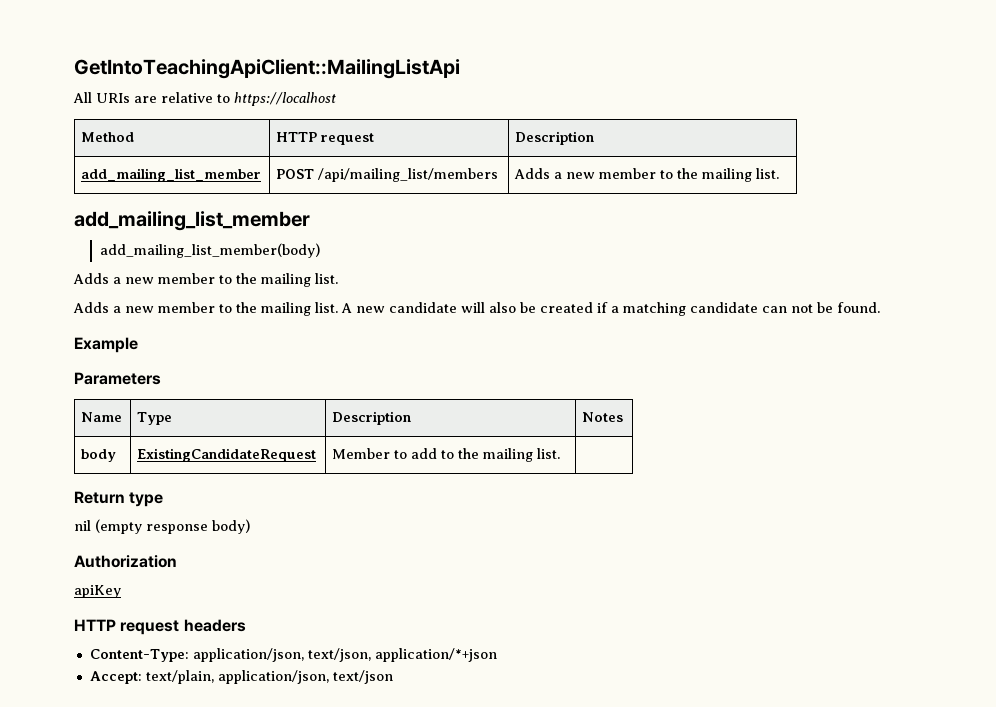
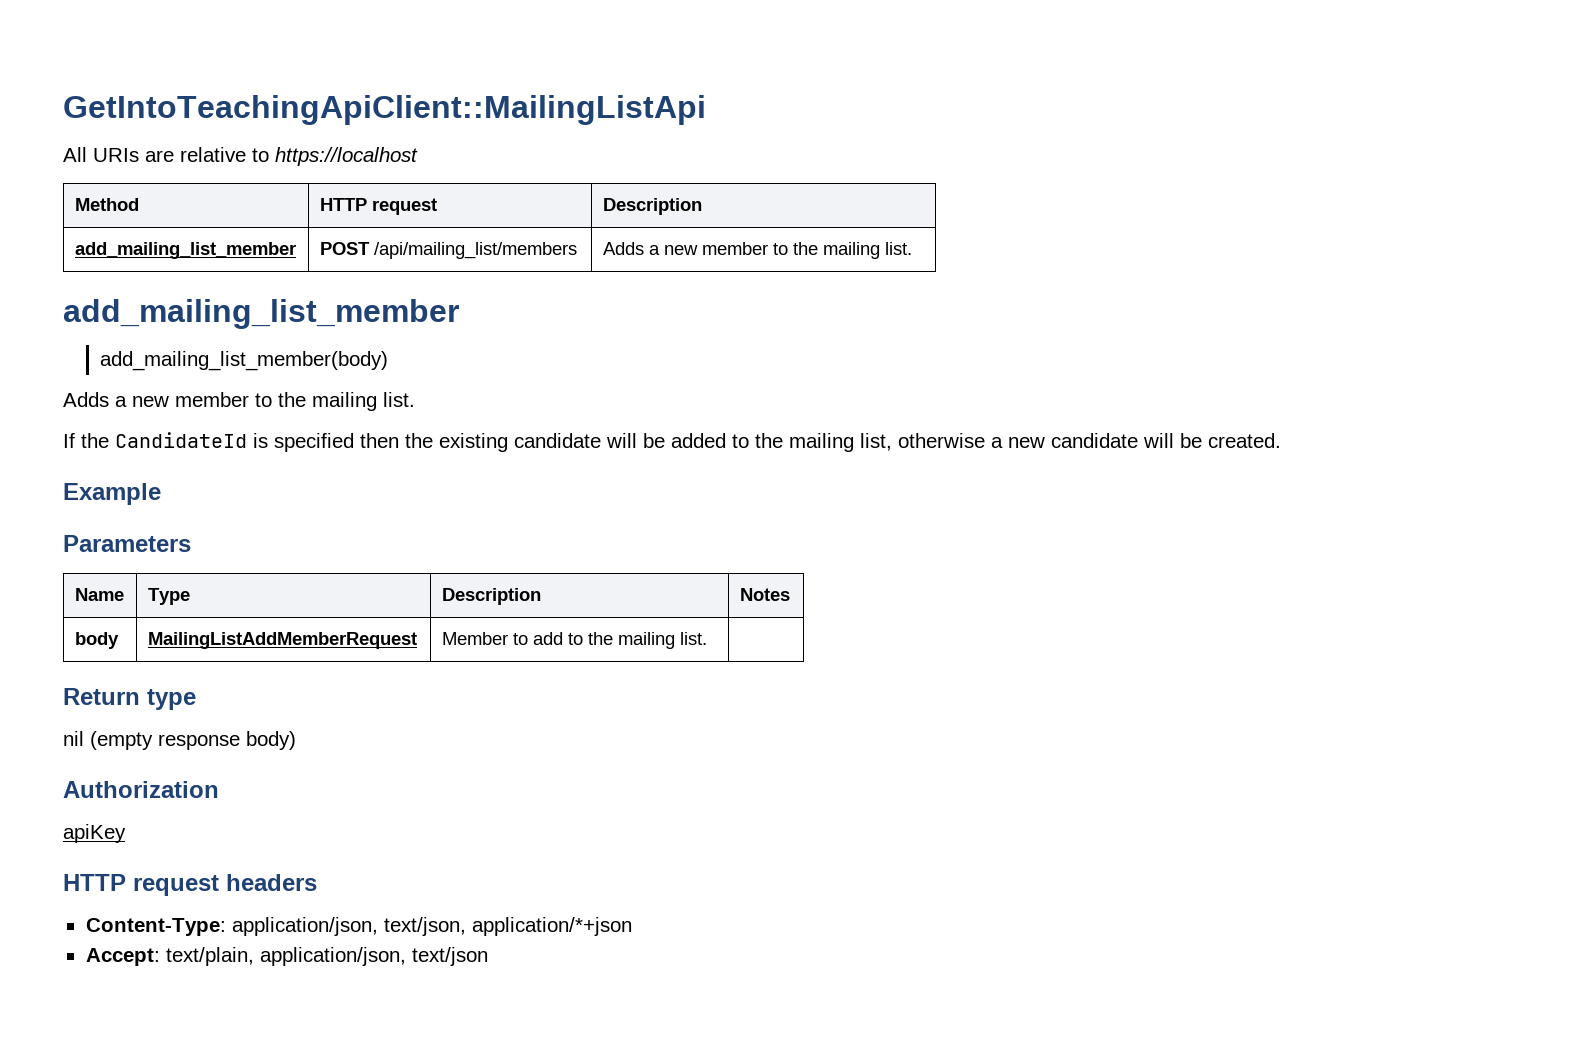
[73,302,880,316] Adds a new member to the mailing list. A new candidate will also be created if a matching candidate can not be found. -> [63,432,1281,452] If the CandidateId is specified then the existing candidate will be added to the mailing list, otherwise a new candidate will be created.
[137,448,317,462] ExistingCandidateRequest -> [147,632,417,649] MailingListAddMemberRequest

